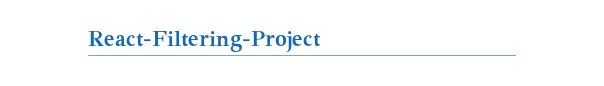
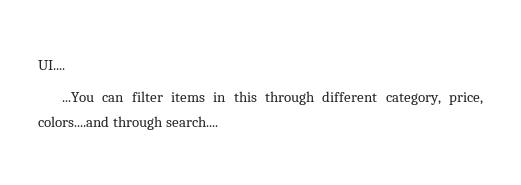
[88,31,321,52] React-Filtering-Project -> [38,60,65,70] [61,91,483,105] [38,116,218,130] UI.... // ...You can filter items in this through different category, price, colors....and through search....

